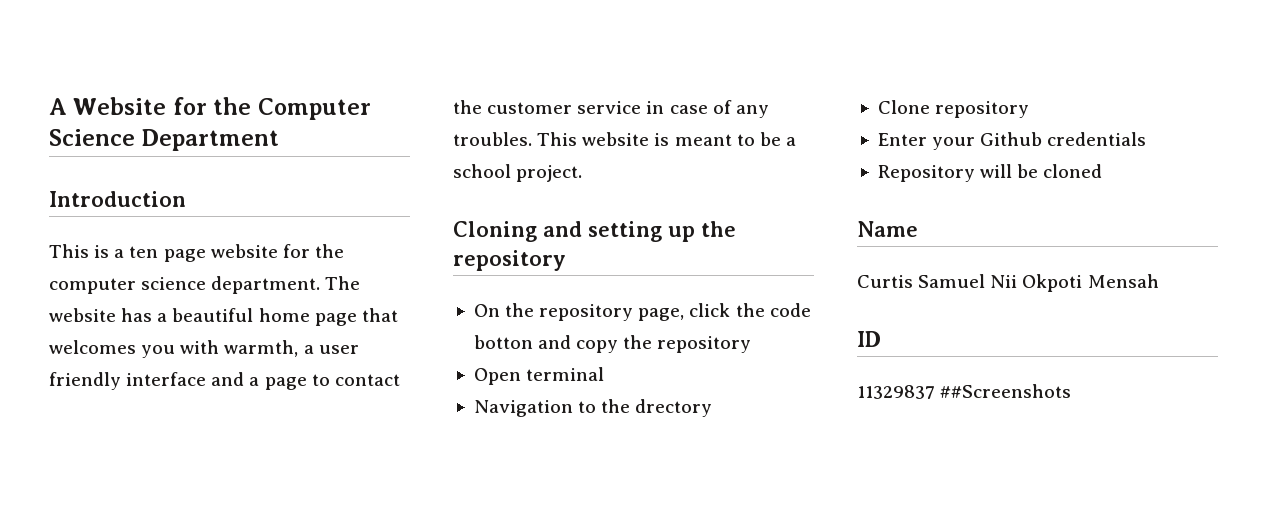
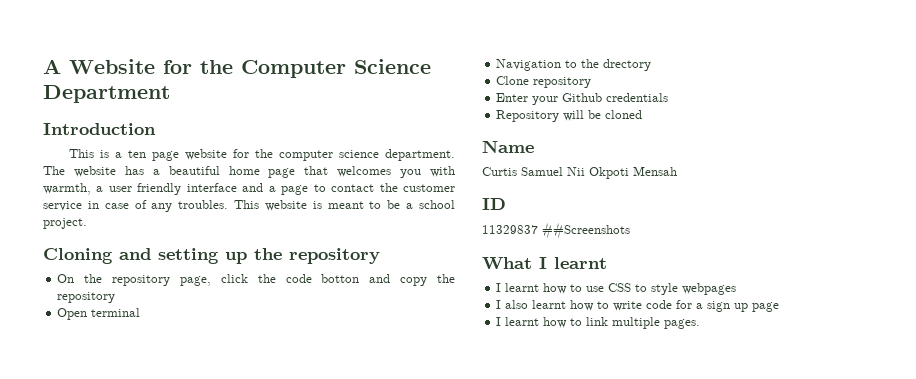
(1072, 391) none -> [482,257,607,270] [496,283,737,295] [496,300,780,312] [496,317,701,329] // What I learnt // I learnt how to use CSS to style webpages // I also learnt how to write code for a sign up page // I learnt how to link multiple pages.

